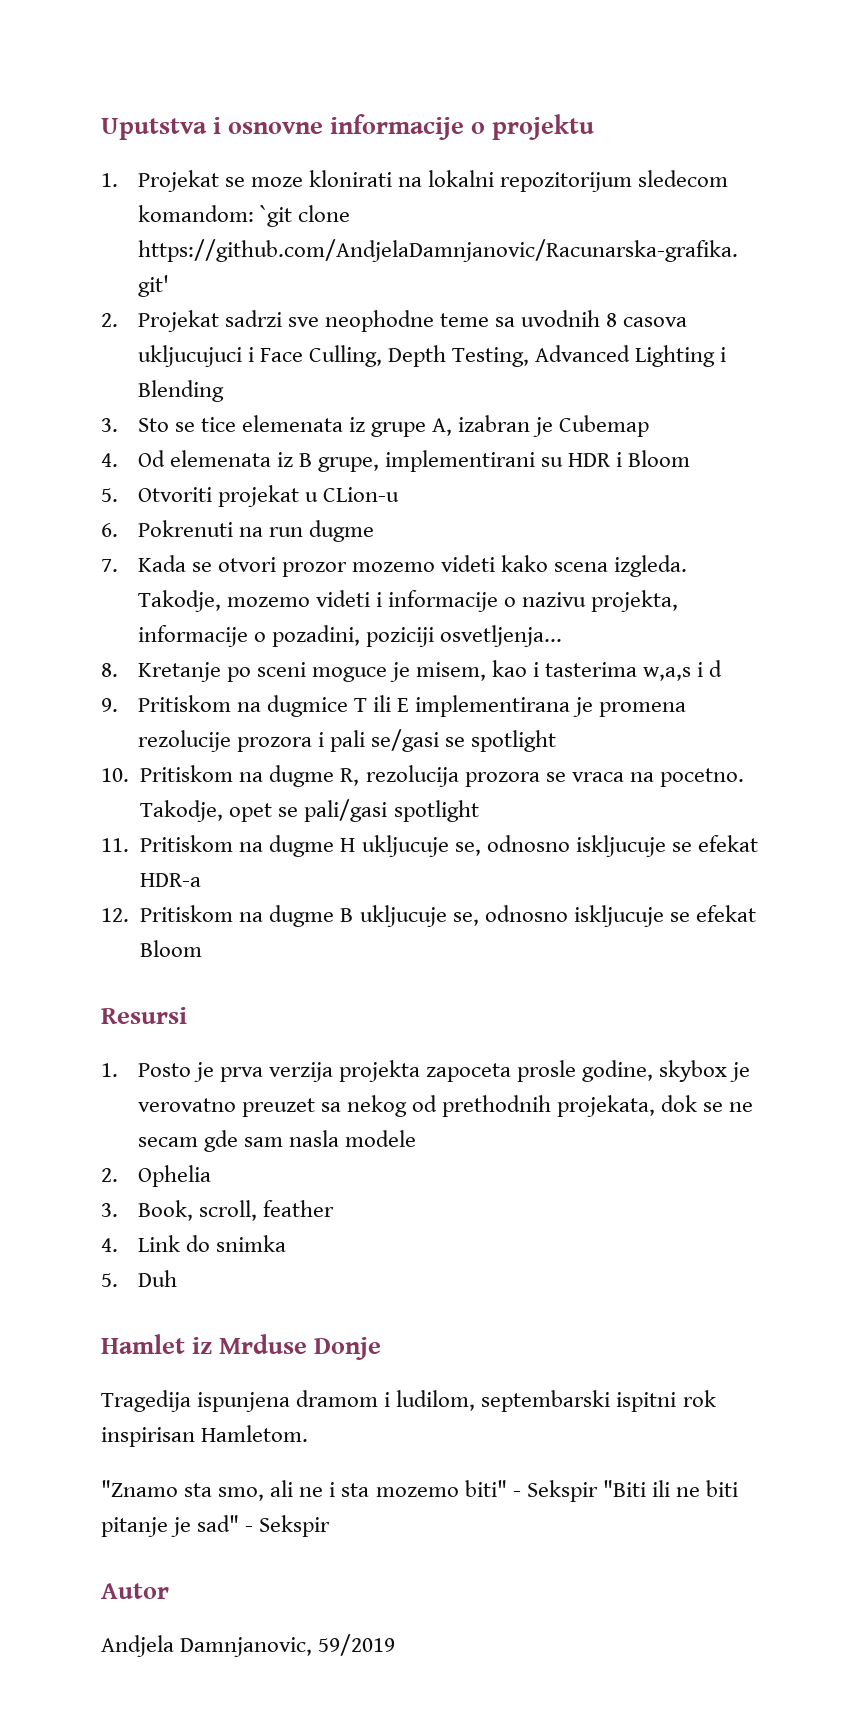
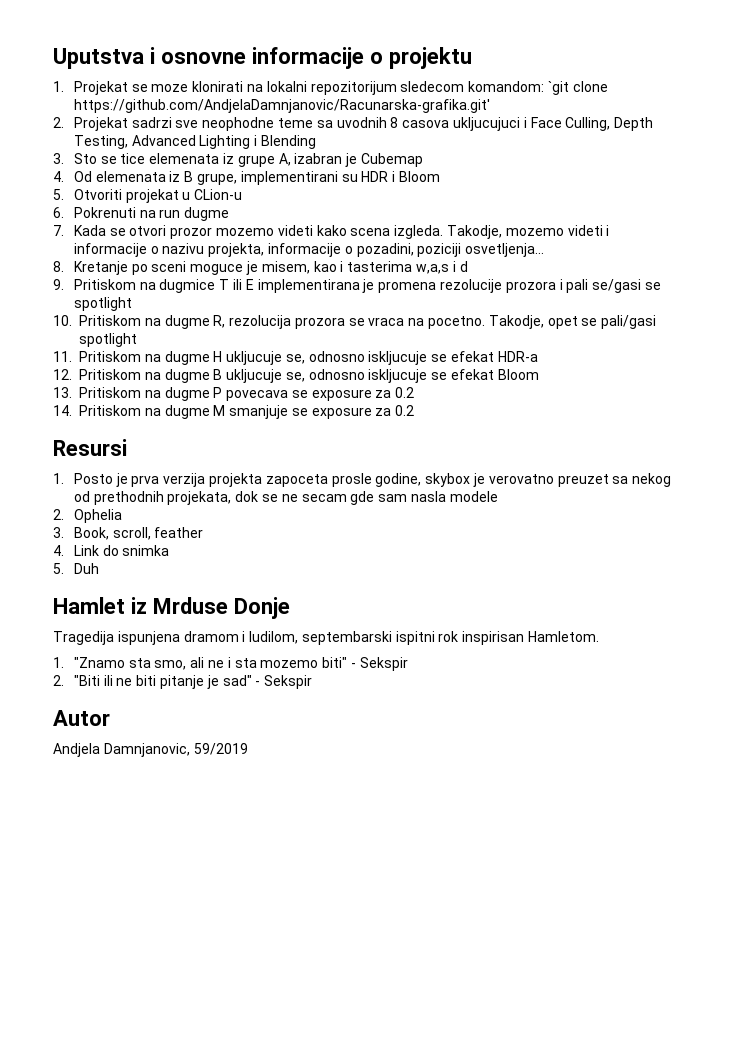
(203, 948) none -> [53,387,415,401] [53,405,415,419] // 13. Pritiskom na dugme P povecava se exposure za 0.2 // 14. Pritiskom na dugme M smanjuje se exposure za 0.2
(309, 1433) none -> [53,657,64,668] 1.
(598, 1491) none -> [53,675,64,686] // 2.

